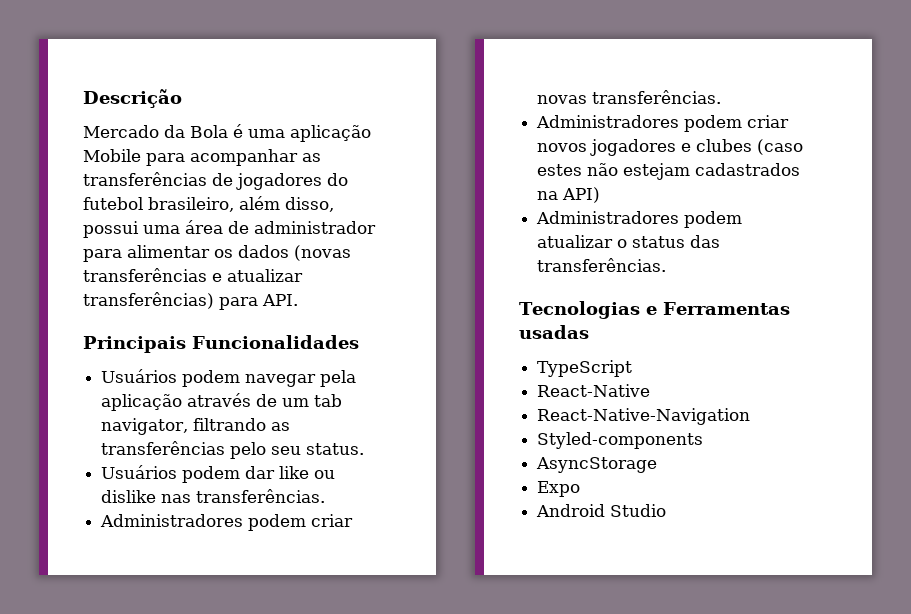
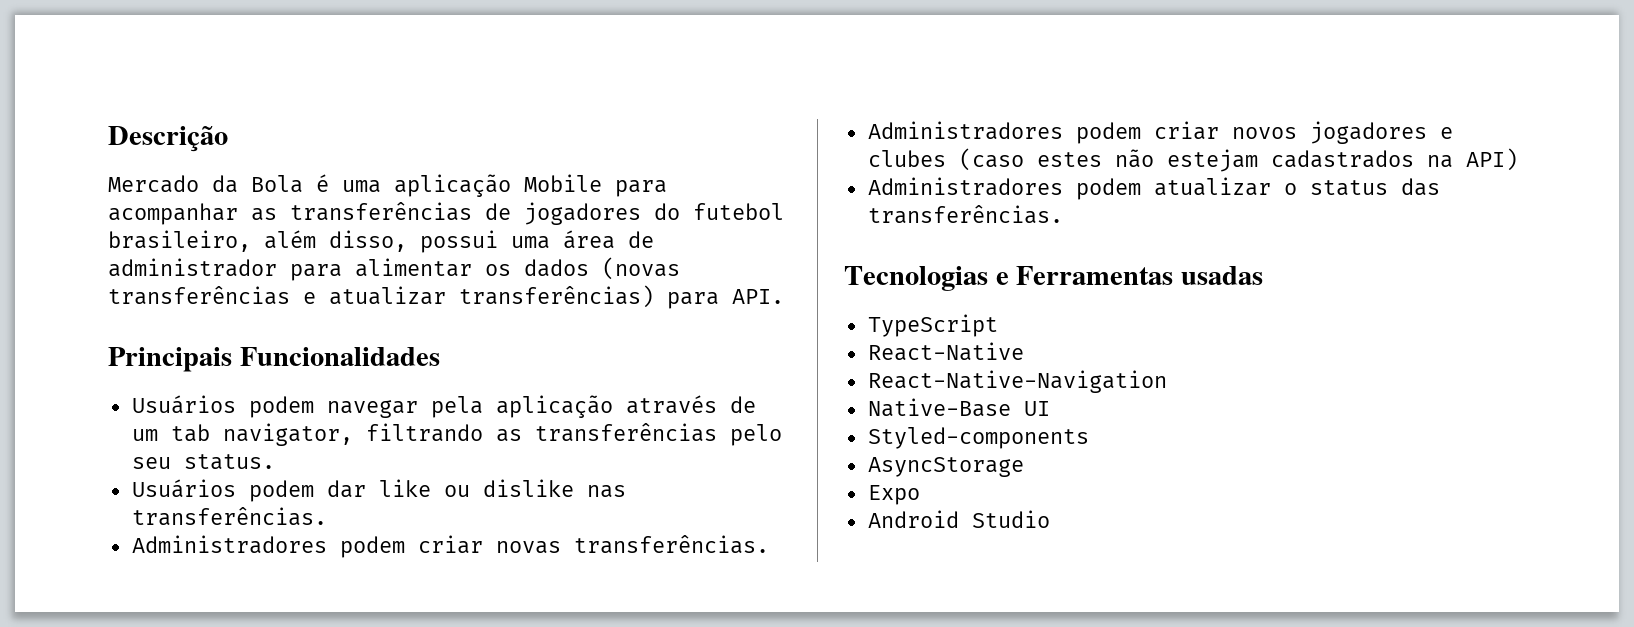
(751, 416) none -> [867,398,1050,417] // Native-Base UI

